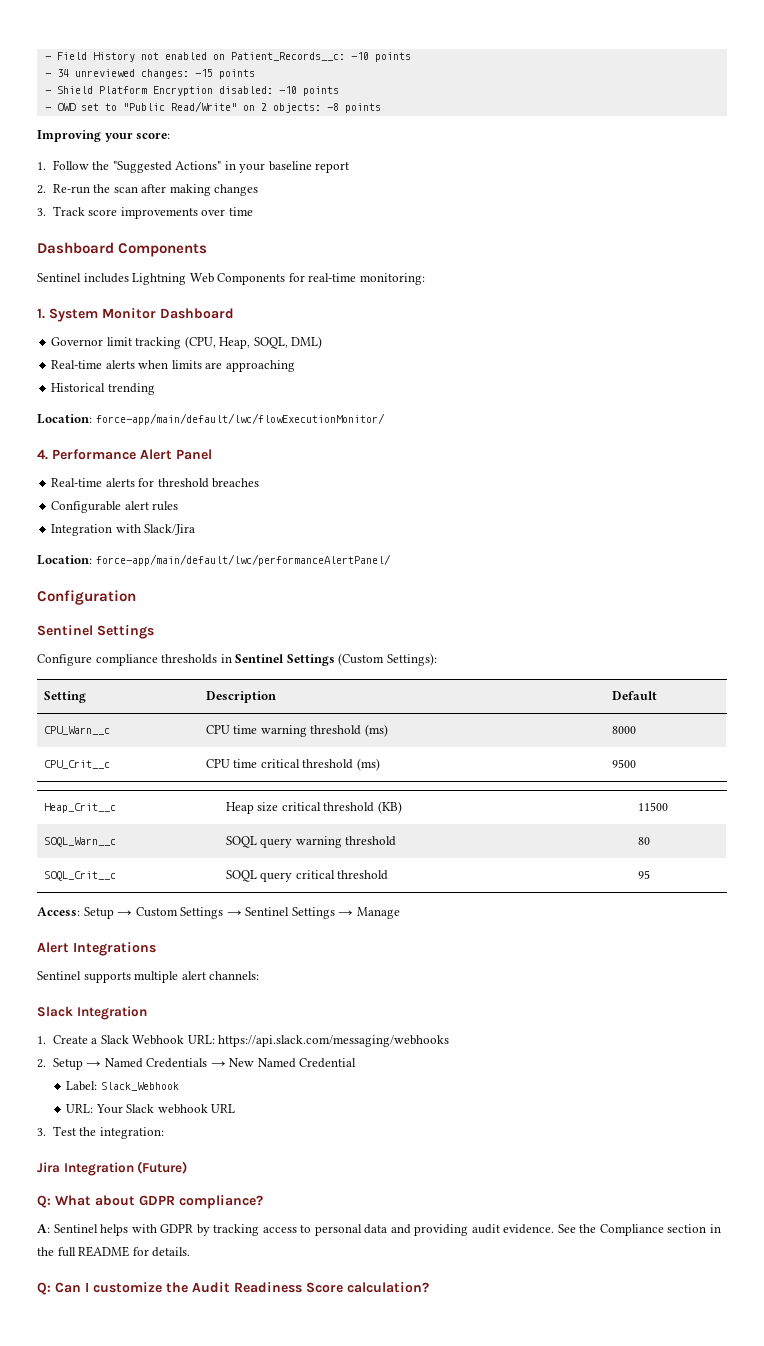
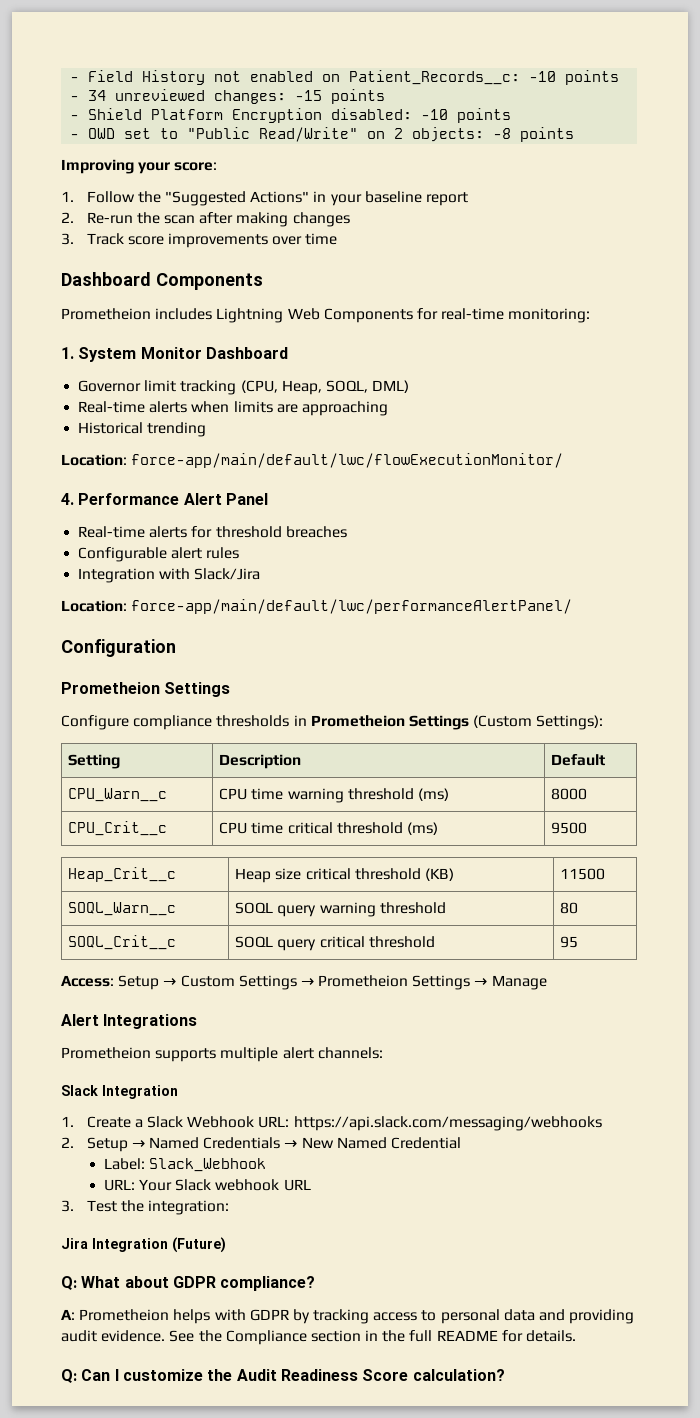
[37,273,81,282] Sentinel -> [61,308,151,320] Prometheion
[37,625,93,636] Sentinel -> [61,682,160,694] Prometheion
[235,654,285,663] Sentinel -> [310,715,405,727] Prometheion
[245,907,290,916] Sentinel -> [318,975,409,987] Prometheion
[37,971,81,980] Sentinel -> [61,1047,151,1059] Prometheion
[53,1224,98,1233] Sentinel -> [79,1309,170,1321] Prometheion

